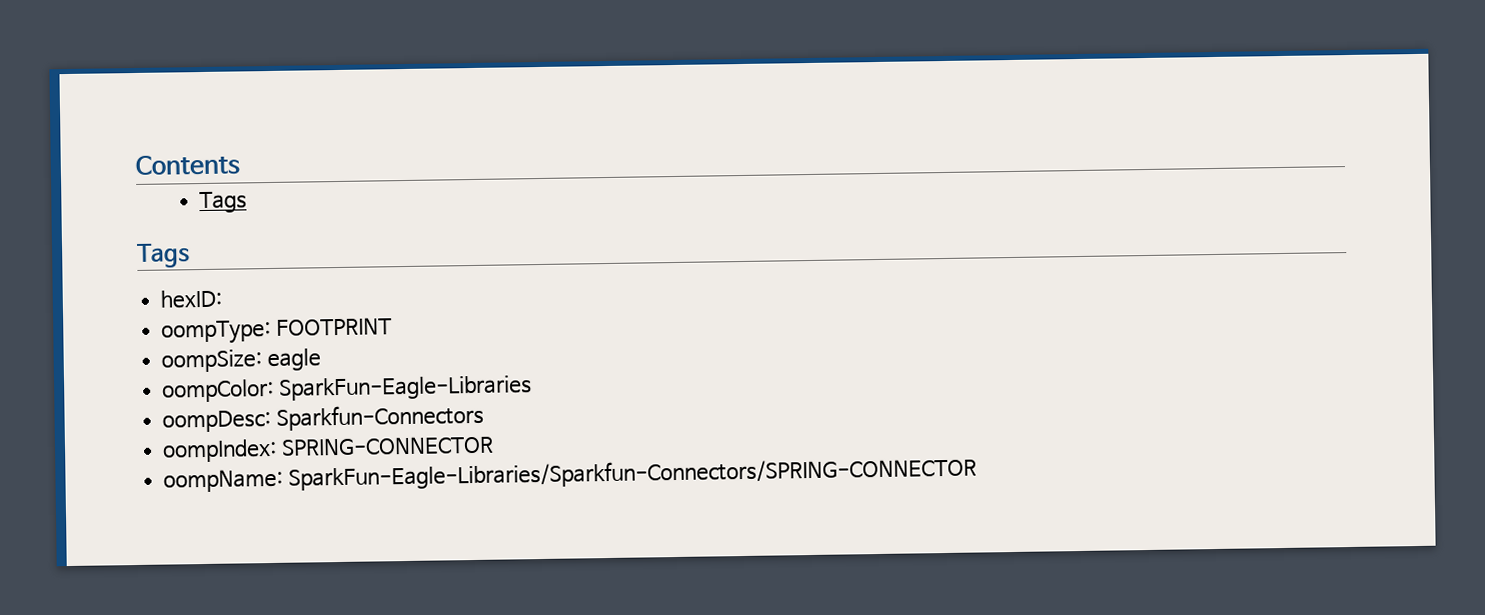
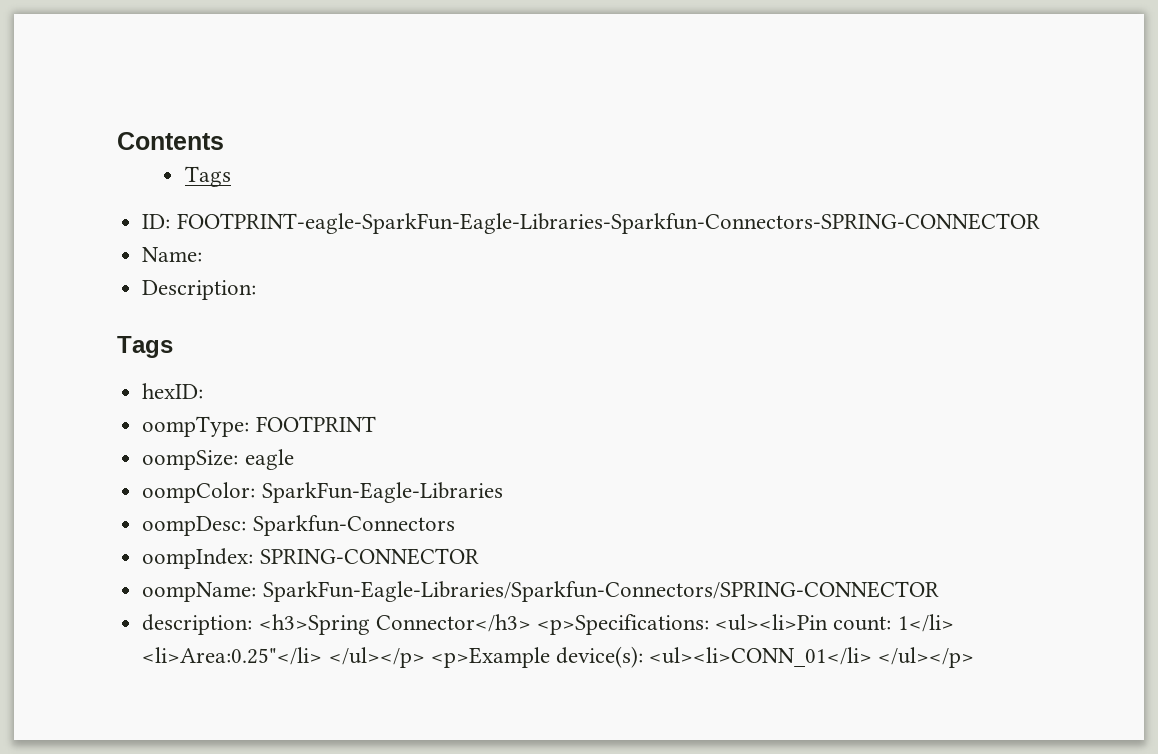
(247, 202) none -> [142,213,1040,234] [142,247,203,262] [142,280,257,300] // ID: FOOTPRINT-eagle-SparkFun-Eagle-Libraries-Sparkfun-Connectors-SPRING-CONNECTOR // Name: // Description:
(977, 473) none -> [142,614,954,635] [142,646,975,668] // description: <h3>Spring Connector</h3> <p>Specifications: <ul><li>Pin count: 1</li> <li>Area:0.25"</li> </ul></p> <p>Example device(s): <ul><li>CONN_01</li> </ul></p>

